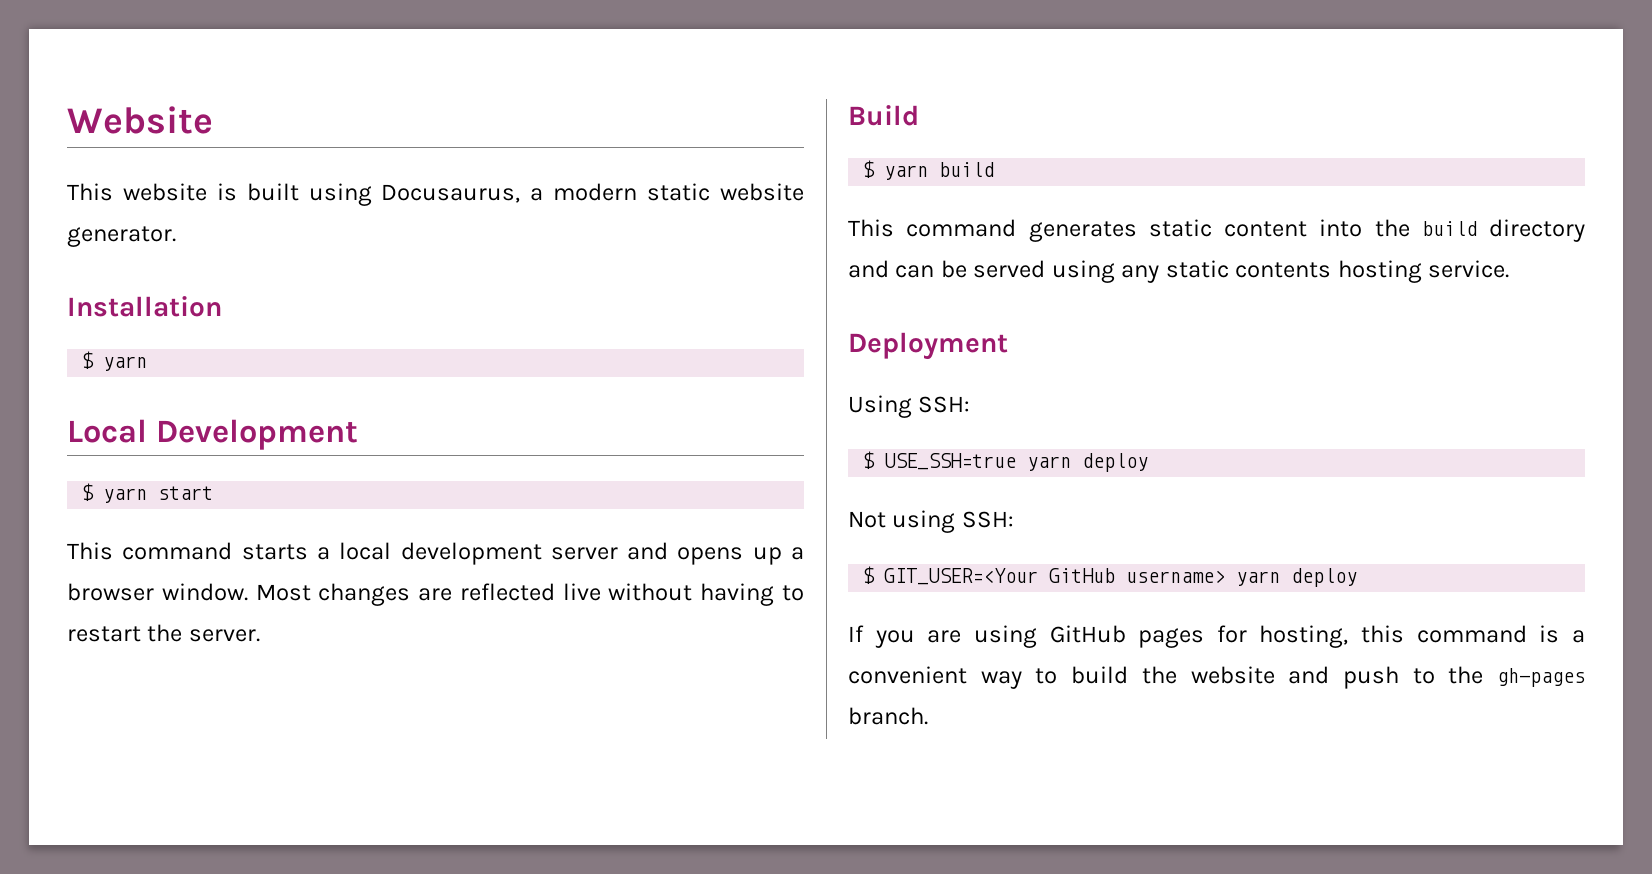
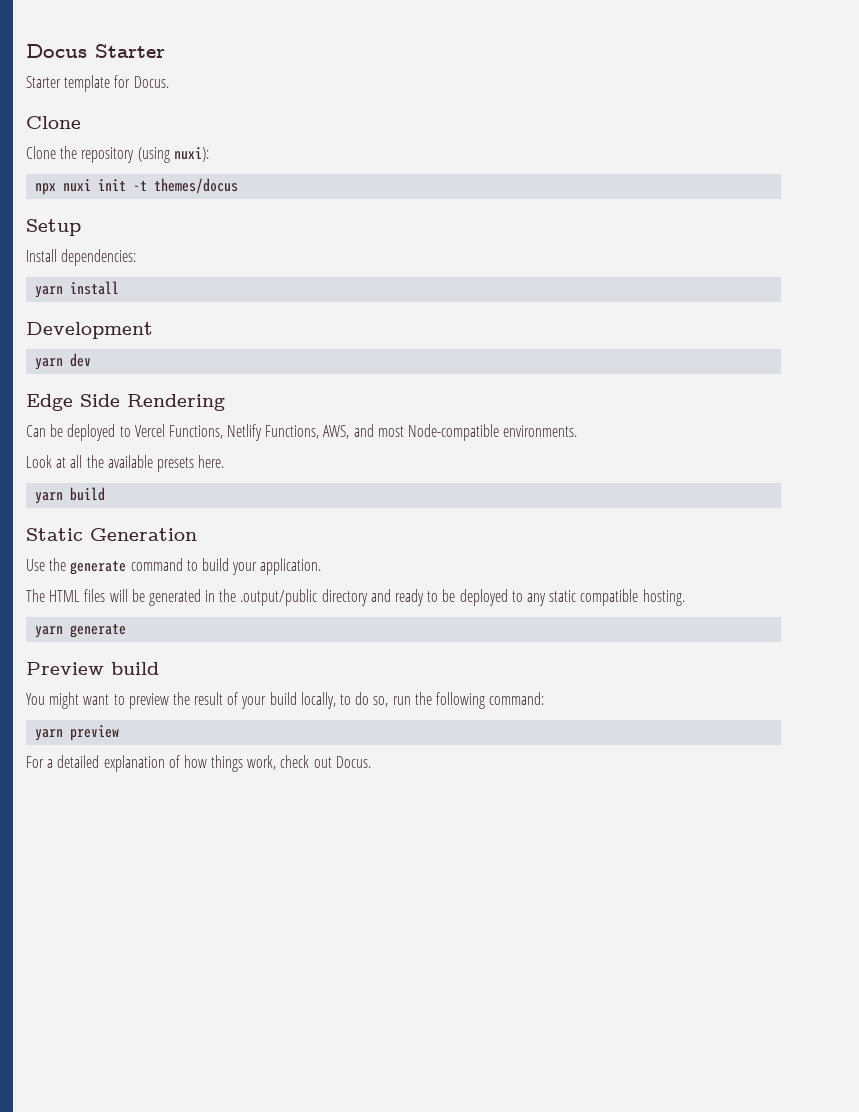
[67,106,213,134] [67,183,804,206] [67,226,176,247] [67,296,222,317] [81,351,148,371] [67,419,147,443] Website // This website is built using Docusaurus, a modern static website generator. // Installation // $ yarn // Local -> [26,44,165,58] [26,75,169,92] [26,116,81,129] [26,146,209,163] [35,178,239,195] [26,219,81,236] [26,249,137,266] [35,281,120,298] Docus Starter // Starter template for Docus. // Clone // Clone the repository (using nuxi): // npx nuxi init -t themes/docus // Setup // Install dependencies: // yarn install //
[81,483,214,503] [67,542,804,565] [67,583,805,606] [67,624,260,642] [848,105,919,126] [862,160,995,180] [848,219,1585,242] [848,260,1510,283] [848,332,1008,360] [848,395,971,418] [862,451,1149,472] [848,510,1014,533] [862,566,1358,587] [848,625,1585,648] [848,666,1585,689] [848,707,928,725] $ yarn start // This command starts a local development server and opens up a browser window. Most changes are reflected live without having to restart the server. // Build // $ yarn build // This command generates static content into the build directory and can be served using any static contents hosting service. // Deployment // Using SSH: // $ USE_SSH=true yarn deploy // Not using SSH: // $ GIT_USER=<Your GitHub username> yarn deploy // If you are using GitHub pages for hosting, this command is a convenient way to build the website and push to the gh-pages branch. -> [35,353,92,370] [26,394,225,411] [26,424,578,441] [26,455,225,472] [35,487,106,504] [26,528,197,541] [26,558,322,575] [26,589,685,606] [35,624,127,638] [26,662,159,675] [26,692,545,709] [35,725,120,741] [26,755,371,772] yarn dev // Edge Side Rendering // Can be deployed to Vercel Functions, Netlify Functions, AWS, and most Node-compatible environments. // Look at all the available presets here. // yarn build // Static Generation // Use the generate command to build your application. // The HTML files will be generated in the .output/public directory and ready to be deployed to any static compatible hosting. // yarn generate // Preview build // You might want to preview the result of your build locally, to do so, run the following command: // yarn preview // For a detailed explanation of how things work, check out Docus.

